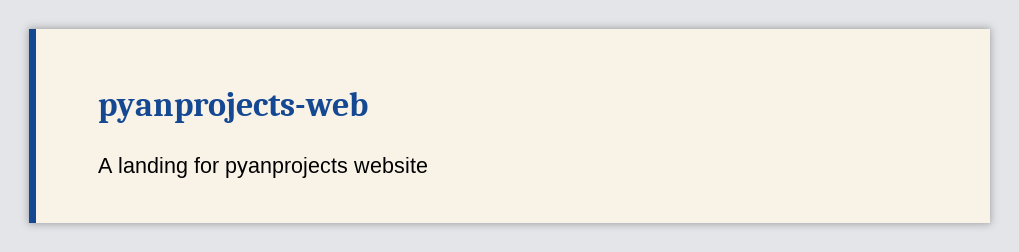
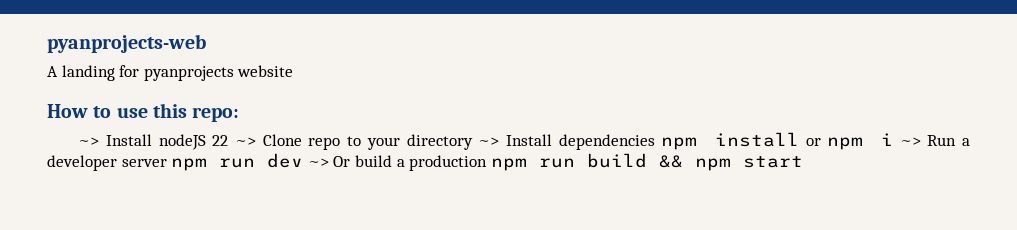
(428, 165) none -> [47,103,240,122] [78,132,971,150] [47,153,803,171] // How to use this repo: // ~> Install nodeJS 22 ~> Clone repo to your directory ~> Install dependencies npm install or npm i ~> Run a developer server npm run dev ~> Or build a production npm run build && npm start

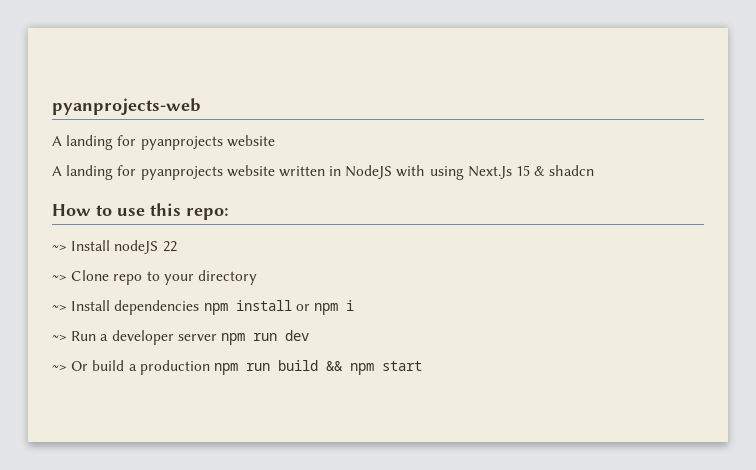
(294, 71) none -> [52,165,595,180] // A landing for pyanprojects website written in NodeJS with using Next.Js 15 & shadcn
(229, 140) none -> (177, 246) //
(473, 142) none -> (257, 277) //
(893, 139) none -> (354, 305) //
(304, 160) none -> (309, 335) //

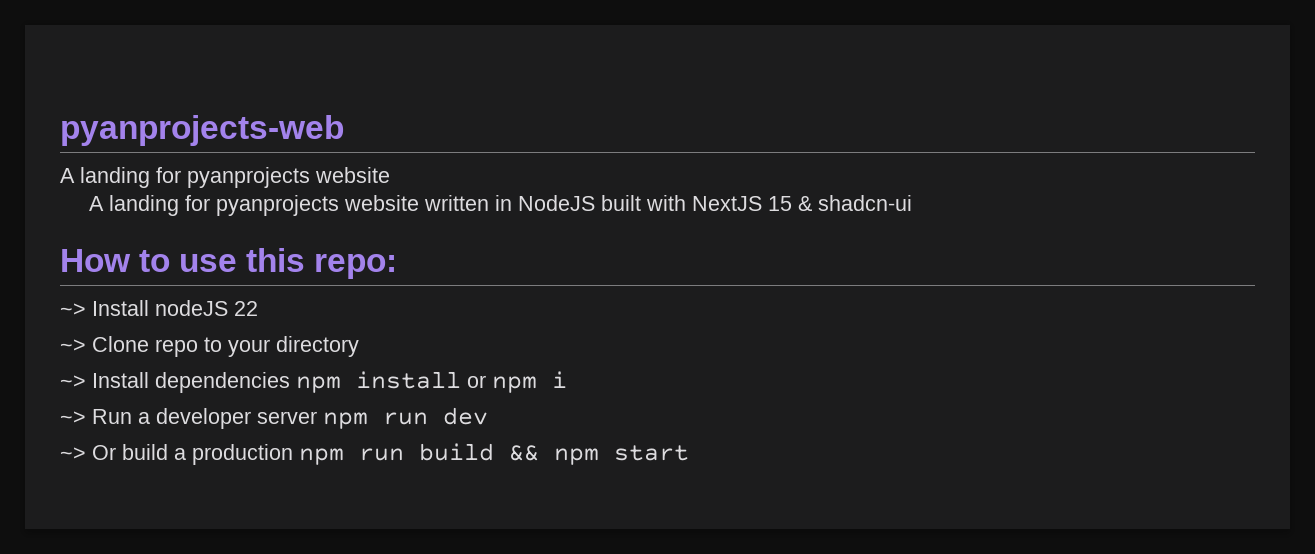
[396,165,512,180] with using Next.Js -> [601,195,763,211] built with NextJS
[549,165,595,176] shadcn -> [818,195,913,211] shadcn-ui

